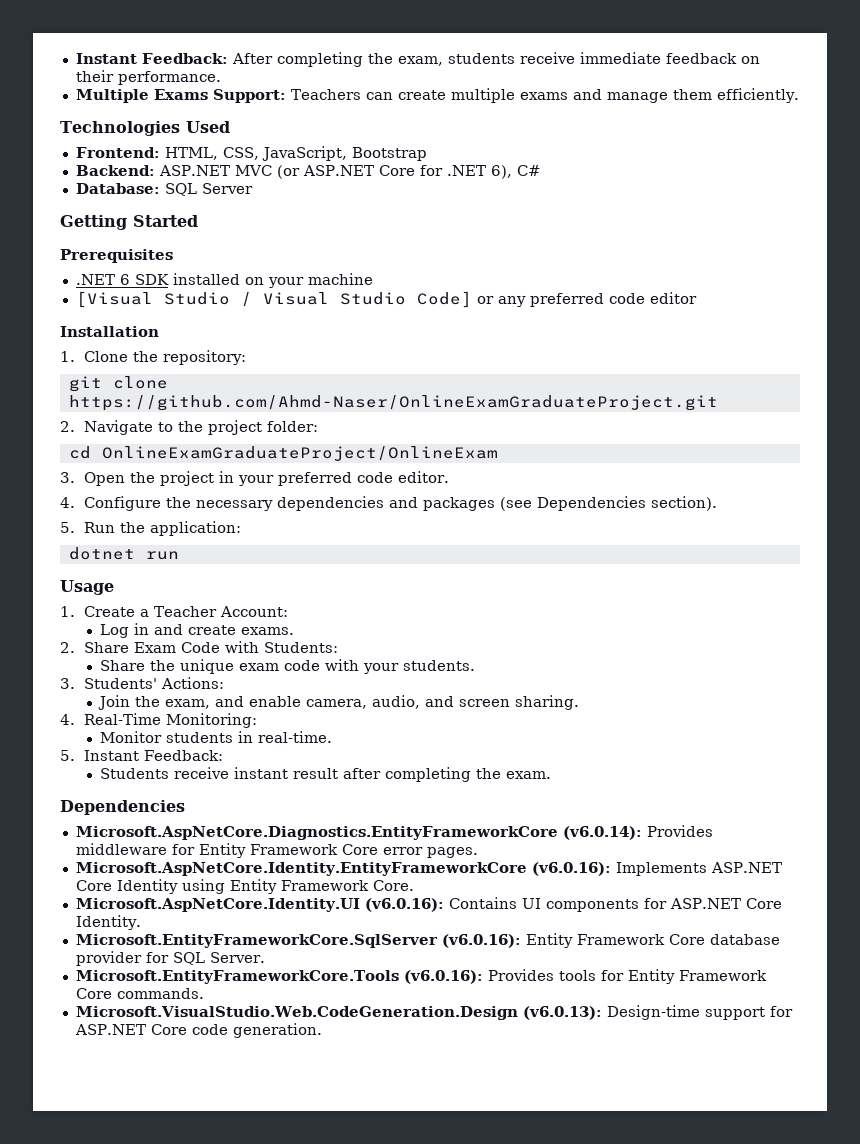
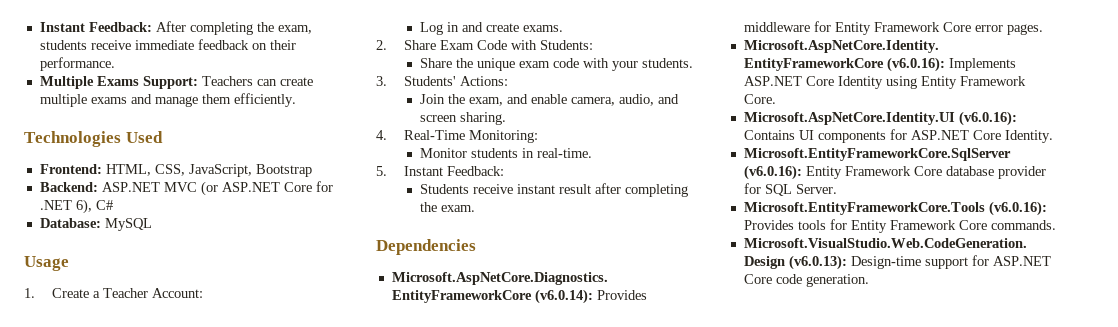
[164,183,253,196] [60,215,198,230] [60,249,173,263] [75,273,373,288] [75,291,697,308] [60,326,159,337] [60,350,247,365] [68,376,168,392] [68,395,718,411] [60,420,319,435] [68,446,498,461] [60,471,450,486] [60,496,718,511] [60,521,242,536] [68,547,179,560] SQL Server // Getting Started // Prerequisites // .NET 6 SDK installed on your machine // [Visual Studio / Visual Studio Code] or any preferred code editor // Installation // 1. Clone the repository: // git clone https://github.com/Ahmd-Naser/OnlineExamGraduateProject.git // 2. Navigate to the project folder: // cd OnlineExamGraduateProject/OnlineExam // 3. Open the project in your preferred code editor. // 4. Configure the necessary dependencies and packages (see Dependencies section). // 5. Run the application: // dotnet run -> [104,218,152,231] MySQL

